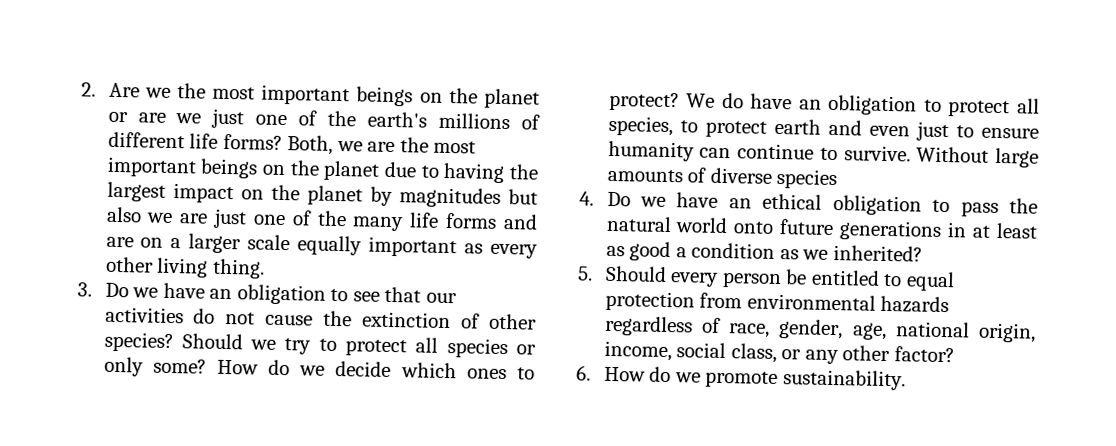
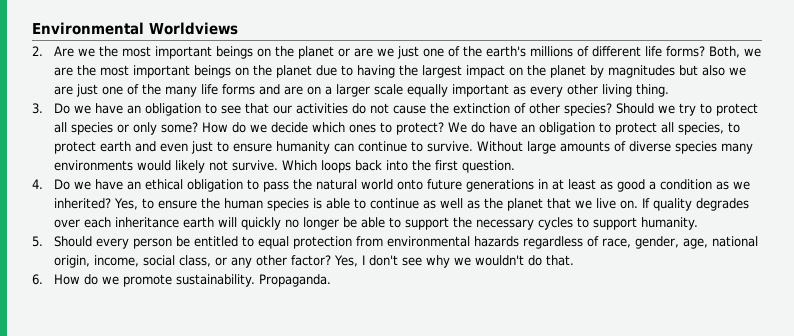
(81, 89) none -> [32,22,238,35] Environmental Worldviews //
(839, 179) none -> [720,143,753,154] [53,160,515,173] many environments would likely not survive. Which loops back into the first question.
(923, 253) none -> [113,198,750,211] [53,217,699,230] Yes, to ensure the human species is able to continue as well as the planet that we live on. If quality degrades over each inheritance earth will quickly no longer be able to support the necessary cycles to support humanity.
(955, 354) none -> [333,255,575,268] Yes, I don't see why we wouldn't do that.
(906, 380) none -> [259,274,332,287] Propaganda.

